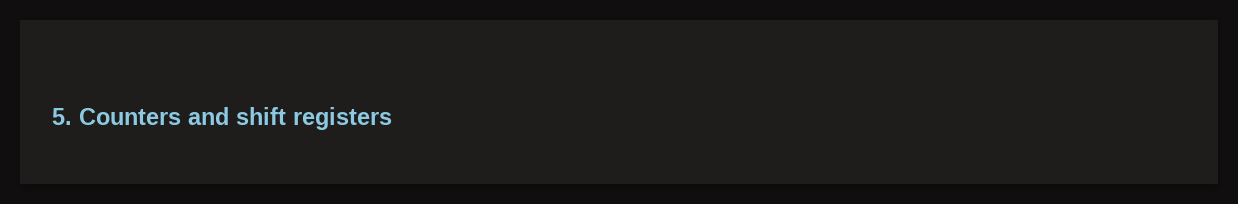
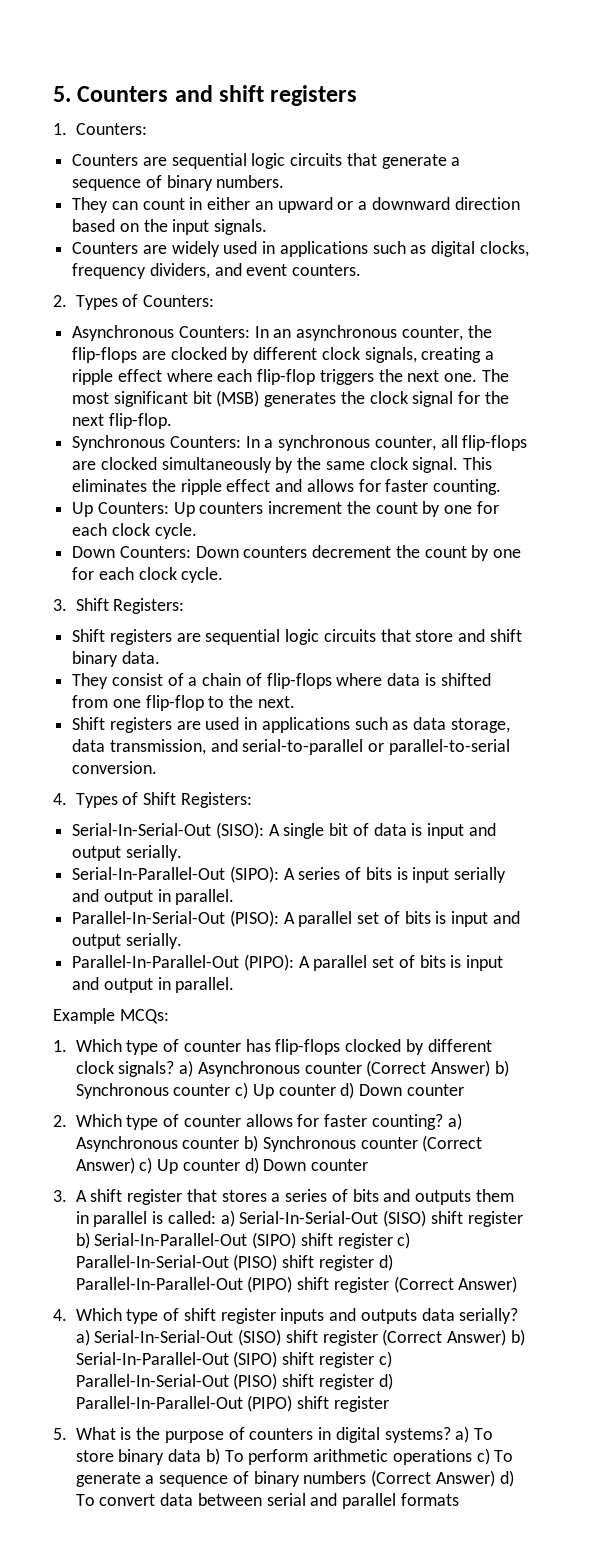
(392, 118) none -> [53,123,147,135] [72,153,461,169] [72,175,285,191] [72,197,520,213] [72,219,268,235] [72,241,529,257] [72,263,362,279] [53,294,215,310] [72,325,492,341] [72,347,495,363] [72,369,509,385] [72,390,509,407] [72,413,172,429] [72,435,528,451] [72,457,493,473] [72,479,502,495] [72,501,499,517] [72,523,197,539] [72,545,522,561] [72,567,224,583] [53,598,185,614] [72,629,522,645] [72,651,160,667] [72,673,491,689] [72,695,295,711] [72,717,510,733] [72,739,510,755] [72,761,158,774] [53,792,252,808] [72,822,496,839] [72,845,182,861] [72,866,507,883] [72,889,235,905] [72,910,520,927] [72,933,182,949] [72,954,504,971] [72,977,235,993] [53,1008,169,1024] [53,1039,492,1055] [75,1060,509,1077] [75,1082,464,1099] [53,1113,462,1130] [75,1135,483,1152] [75,1157,369,1174] [53,1189,514,1205] [75,1210,523,1227] [75,1232,411,1249] [75,1254,393,1271] [75,1276,518,1293] [53,1308,519,1324] [75,1329,525,1346] [75,1351,392,1368] [75,1373,393,1390] [75,1395,389,1412] [53,1426,494,1443] [75,1448,514,1465] [75,1470,514,1487] [75,1493,459,1509] // 1. Counters: // Counters are sequential logic circuits that generate a sequence of binary numbers. // They can count in either an upward or a downward direction based on the input signals. // Counters are widely used in applications such as digital clocks, frequency dividers, and event counters. // 2. Types of Counters: // Asynchronous Counters: In an asynchronous counter, the flip-flops are clocked by different clock signals, creating a ripple effect where each flip-flop triggers the next one. The most significant bit (MSB) generates the clock signal for the next flip-flop. // Synchronous Counters: In a synchronous counter, all flip-flops are clocked simultaneously by the same clock signal. This eliminates the ripple effect and allows for faster counting. // Up Counters: Up counters increment the count by one for each clock cycle. // Down Counters: Down counters decrement the count by one for each clock cycle. // 3. Shift Registers: // Shift registers are sequential logic circuits that store and shift binary data. // They consist of a chain of flip-flops where data is shifted from one flip-flop to the next. // Shift registers are used in applications such as data storage, data transmission, and serial-to-parallel or parallel-to-serial conversion. // 4. Types of Shift Registers: // Serial-In-Serial-Out (SISO): A single bit of data is input and output serially. // Serial-In-Parallel-Out (SIPO): A series of bits is input serially and output in parallel. // Parallel-In-Serial-Out (PISO): A parallel set of bits is input and output serially. // Parallel-In-Parallel-Out (PIPO): A parallel set of bits is input and output in parallel. // Example MCQs: // 1. Which type of counter has flip-flops clocked by different clock signals? a) Asynchronous counter (Correct Answer) b) Synchronous counter c) Up counter d) Down counter // 2. Which type of counter allows for faster counting? a) Asynchronous counter b) Synchronous counter (Correct Answer) c) Up counter d) Down counter // 3. A shift register that stores a series of bits and outputs them in parallel is called: a) Serial-In-Serial-Out (SISO) shift register b) Serial-In-Parallel-Out (SIPO) shift register c) Parallel-In-Serial-Out (PISO) shift register d) Parallel-In-Parallel-Out (PIPO) shift register (Correct Answer) // 4. Which type of shift register inputs and outputs data serially? a) Serial-In-Serial-Out (SISO) shift register (Correct Answer) b) Serial-In-Parallel-Out (SIPO) shift register c) Parallel-In-Serial-Out (PISO) shift register d) Parallel-In-Parallel-Out (PIPO) shift register // 5. What is the purpose of counters in digital systems? a) To store binary data b) To perform arithmetic operations c) To generate a sequence of binary numbers (Correct Answer) d) To convert data between serial and parallel formats

